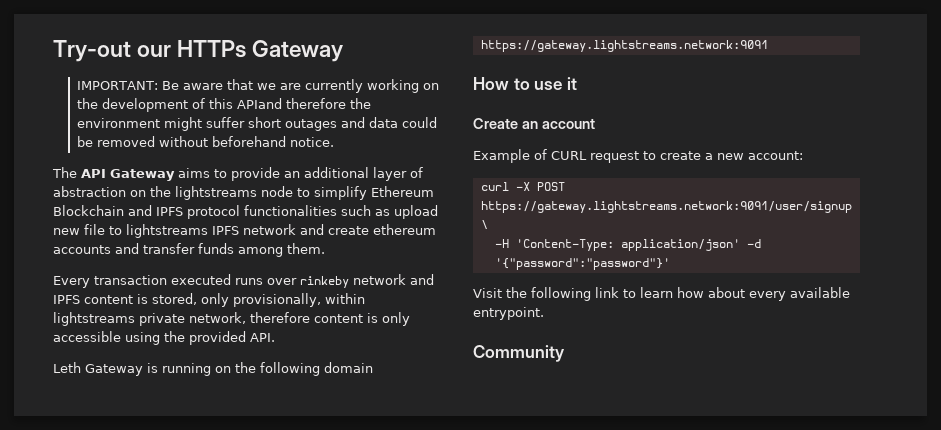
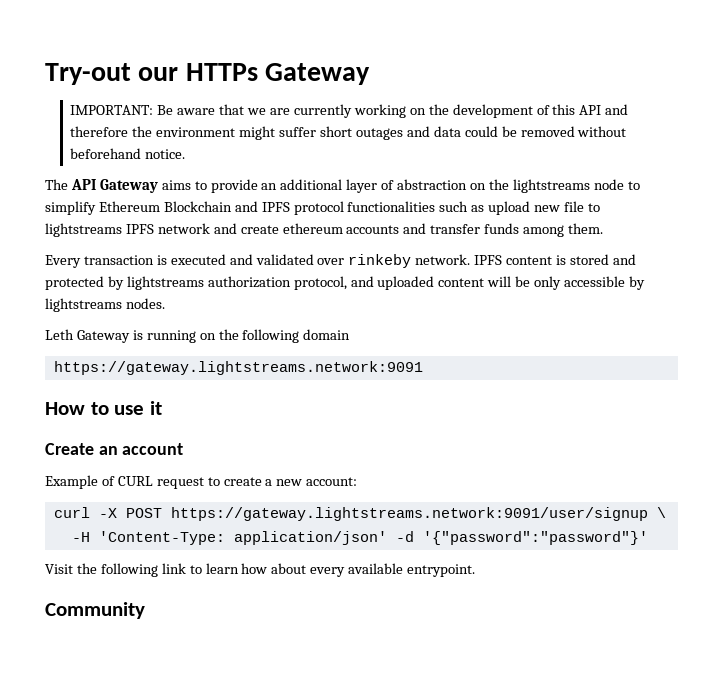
[236,98,282,109] APIand -> [579,104,629,115] API and
[171,274,434,288] [53,293,365,307] [53,312,410,326] [53,331,275,345] executed runs over rinkeby network and IPFS content is stored, only provisionally, within lightstreams private network, therefore content is only accessible using the provided API. -> [156,254,636,268] [45,276,645,290] [45,298,165,312] is executed and validated over rinkeby network. IPFS content is stored and protected by lightstreams authorization protocol, and uploaded content will be only accessible by lightstreams nodes.

